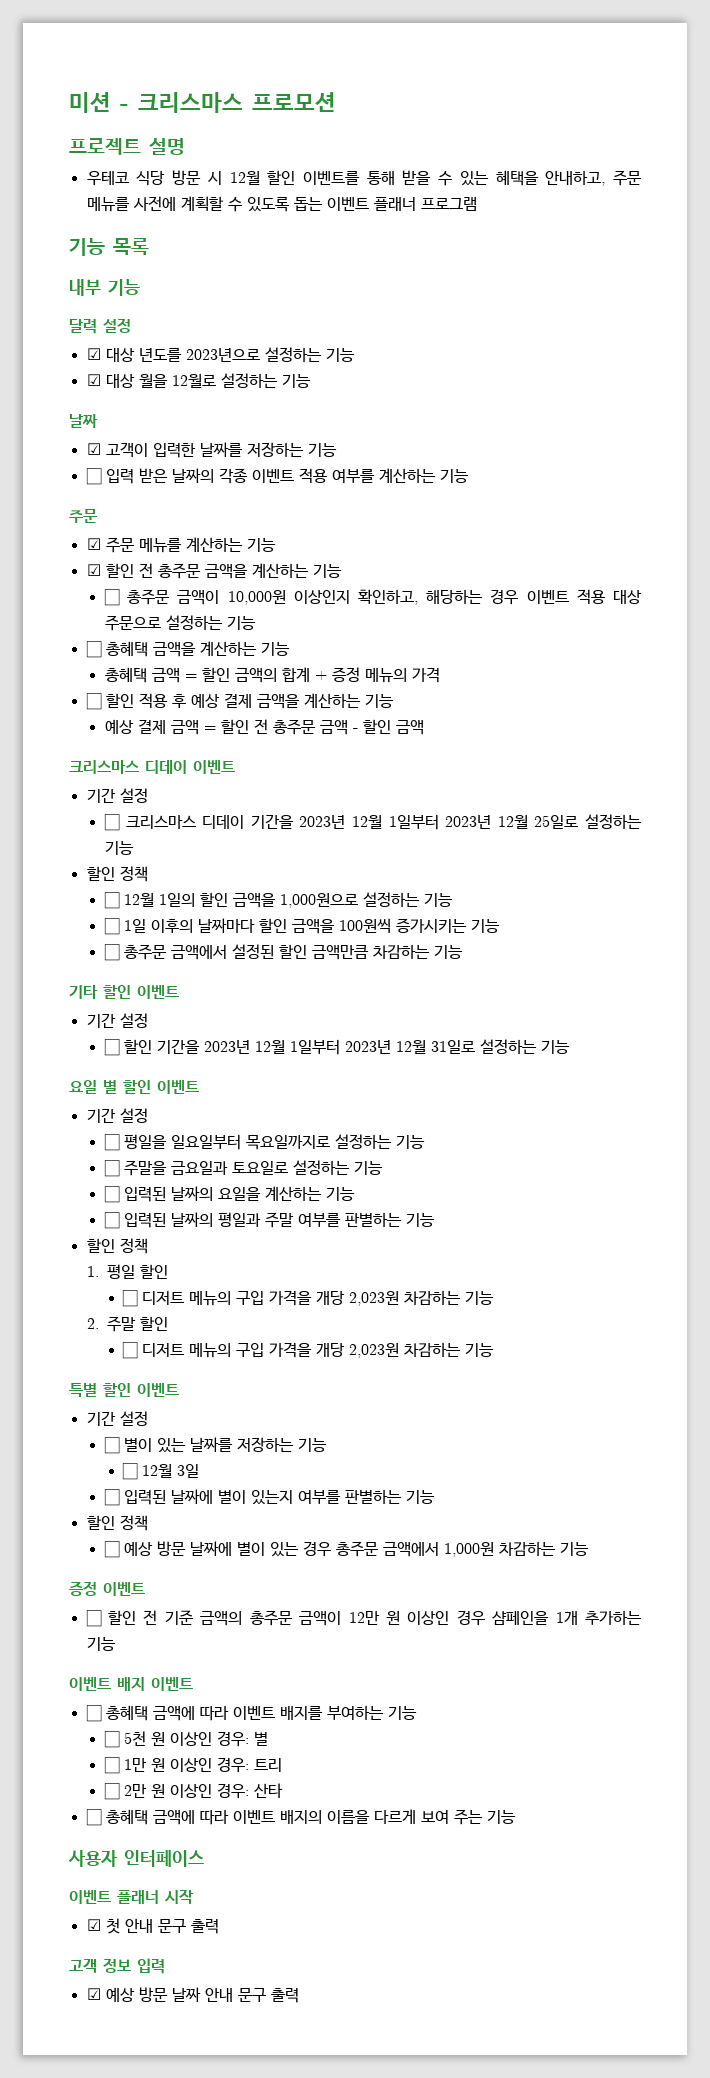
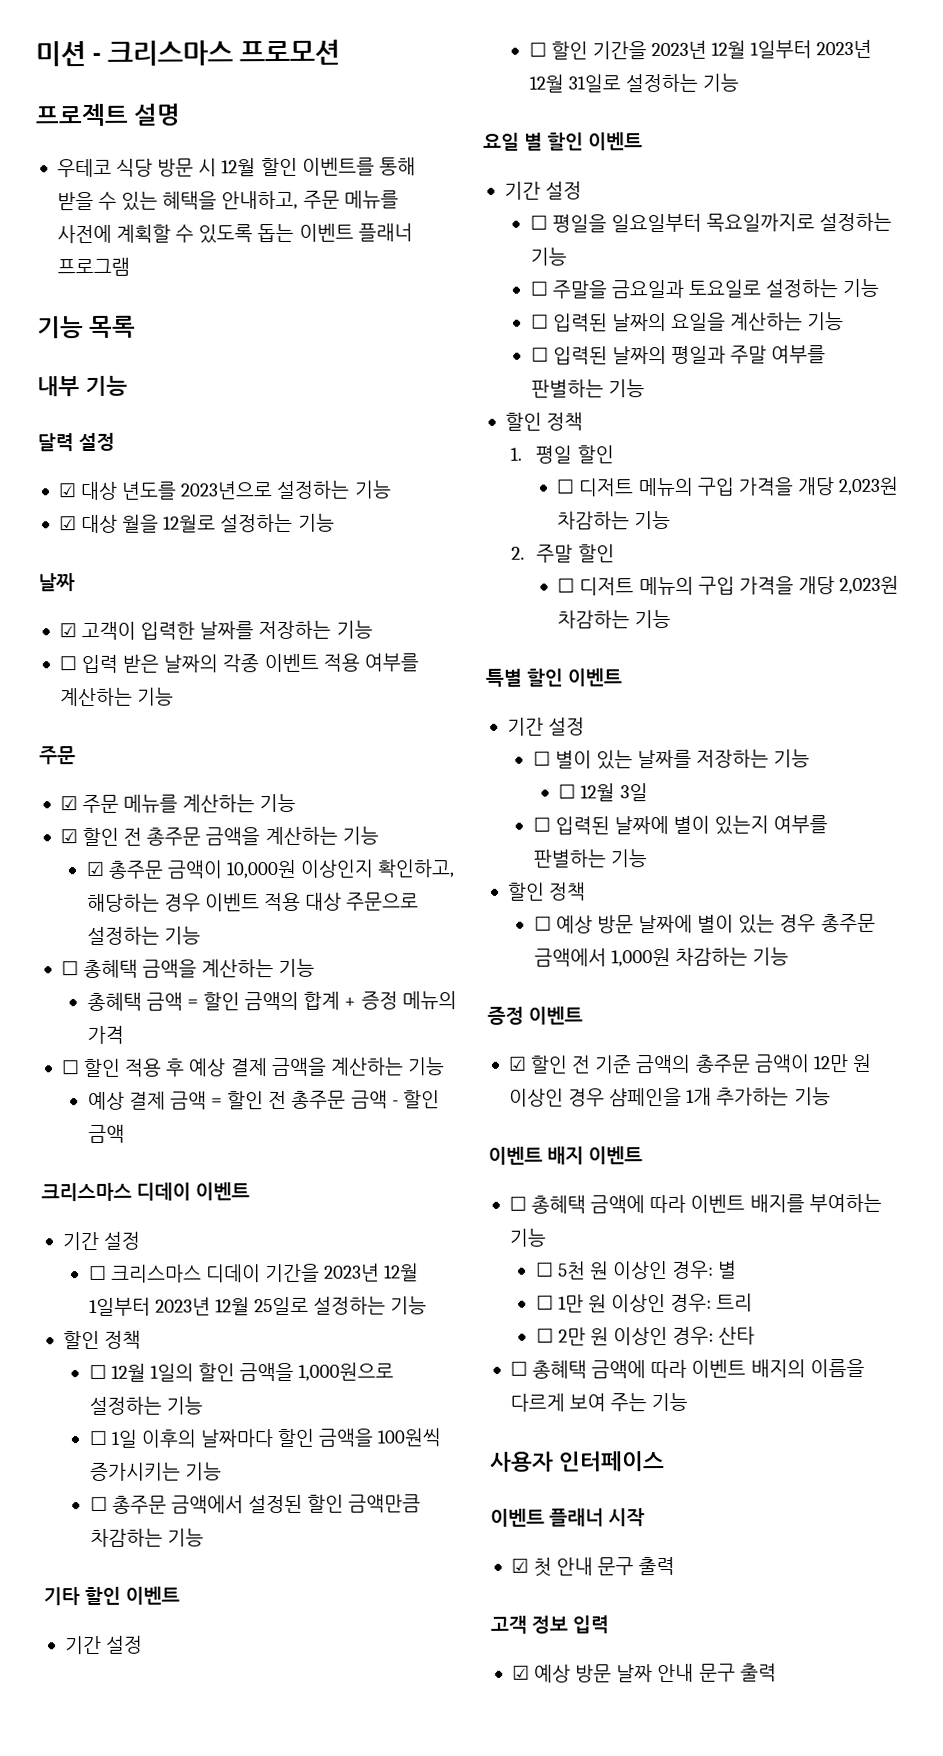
[103,589,120,606] ☐ -> [85,861,104,877] ☑
[85,1610,102,1627] ☐ -> [507,1056,527,1071] ☑

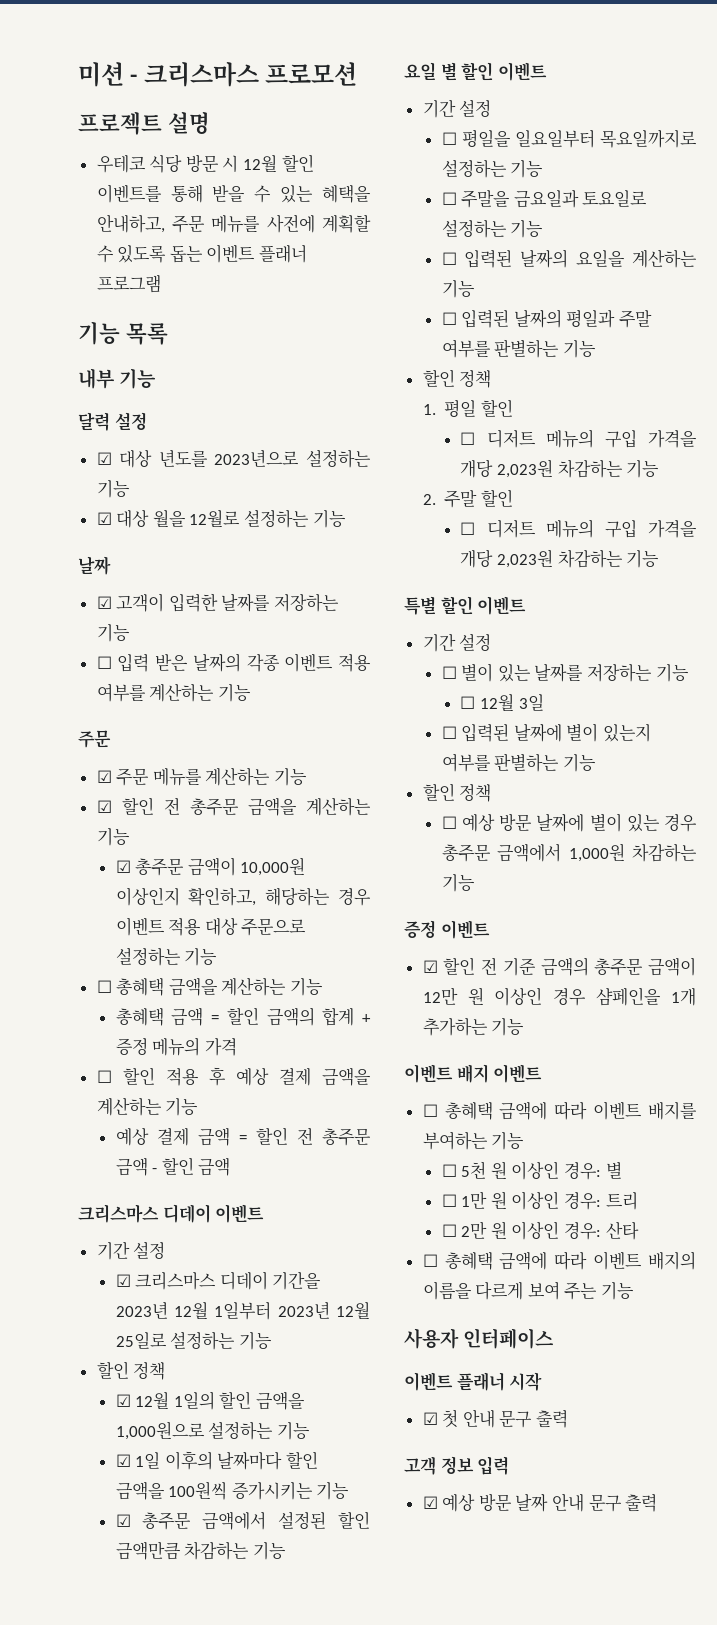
[88,1265,107,1281] ☐ -> [115,1274,131,1287] ☑
[88,1364,107,1380] ☐ -> [115,1394,131,1407] ☑
[88,1430,107,1446] ☐ -> [115,1454,131,1467] ☑
[89,1496,108,1512] ☐ -> [115,1514,131,1527] ☑
[43,1586,181,1606] [63,1635,144,1655] [528,39,873,60] [528,73,739,93] // 기타 할인 이벤트 // 기간 설정 // ☐ 할인 기간을 2023년 12월 1일부터 2023년 12월 31일로 설정하는 기능 -> (286, 1551) none

